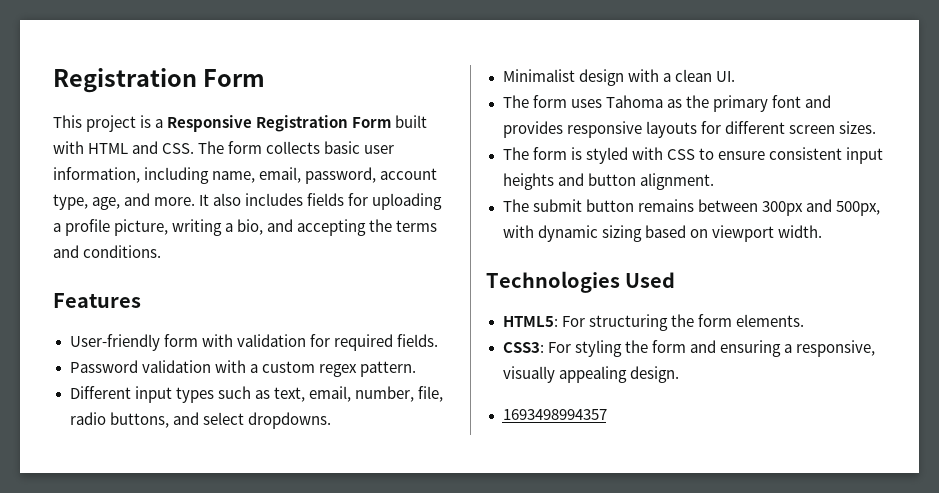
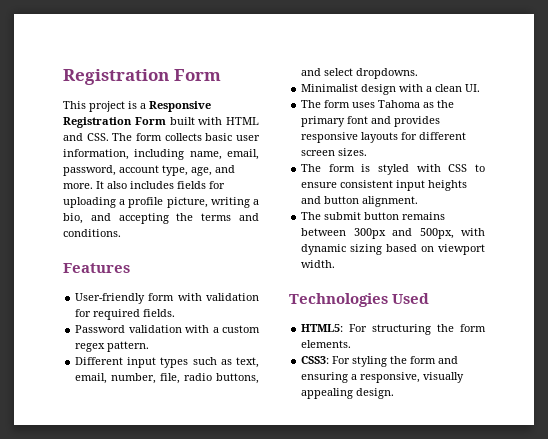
[502,409,607,420] // 1693498994357 -> (395, 393) none

